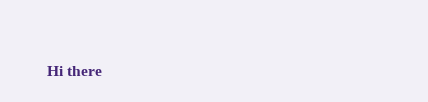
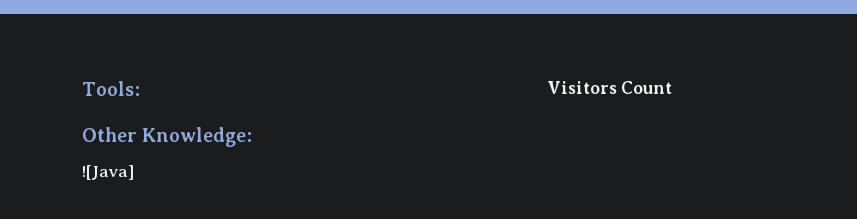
[47,66,103,76] Hi there -> [82,81,140,96] [82,127,253,147] [82,165,134,180] [546,81,673,94] Tools: // Other Knowledge: // ![Java] // Visitors Count

